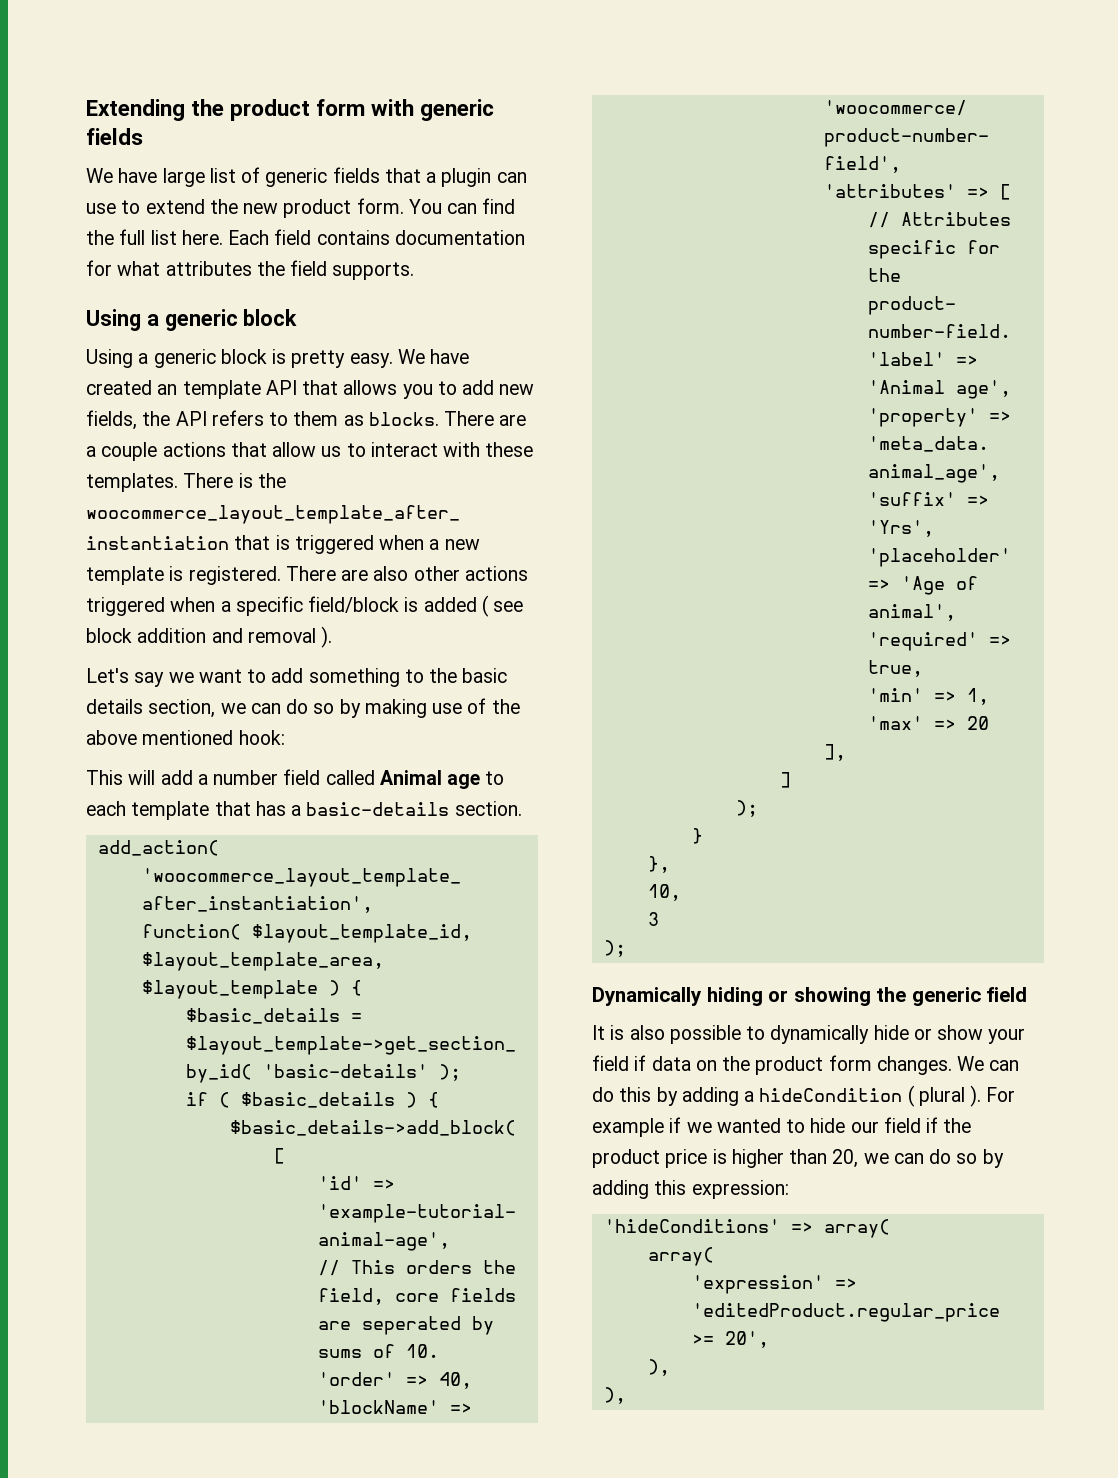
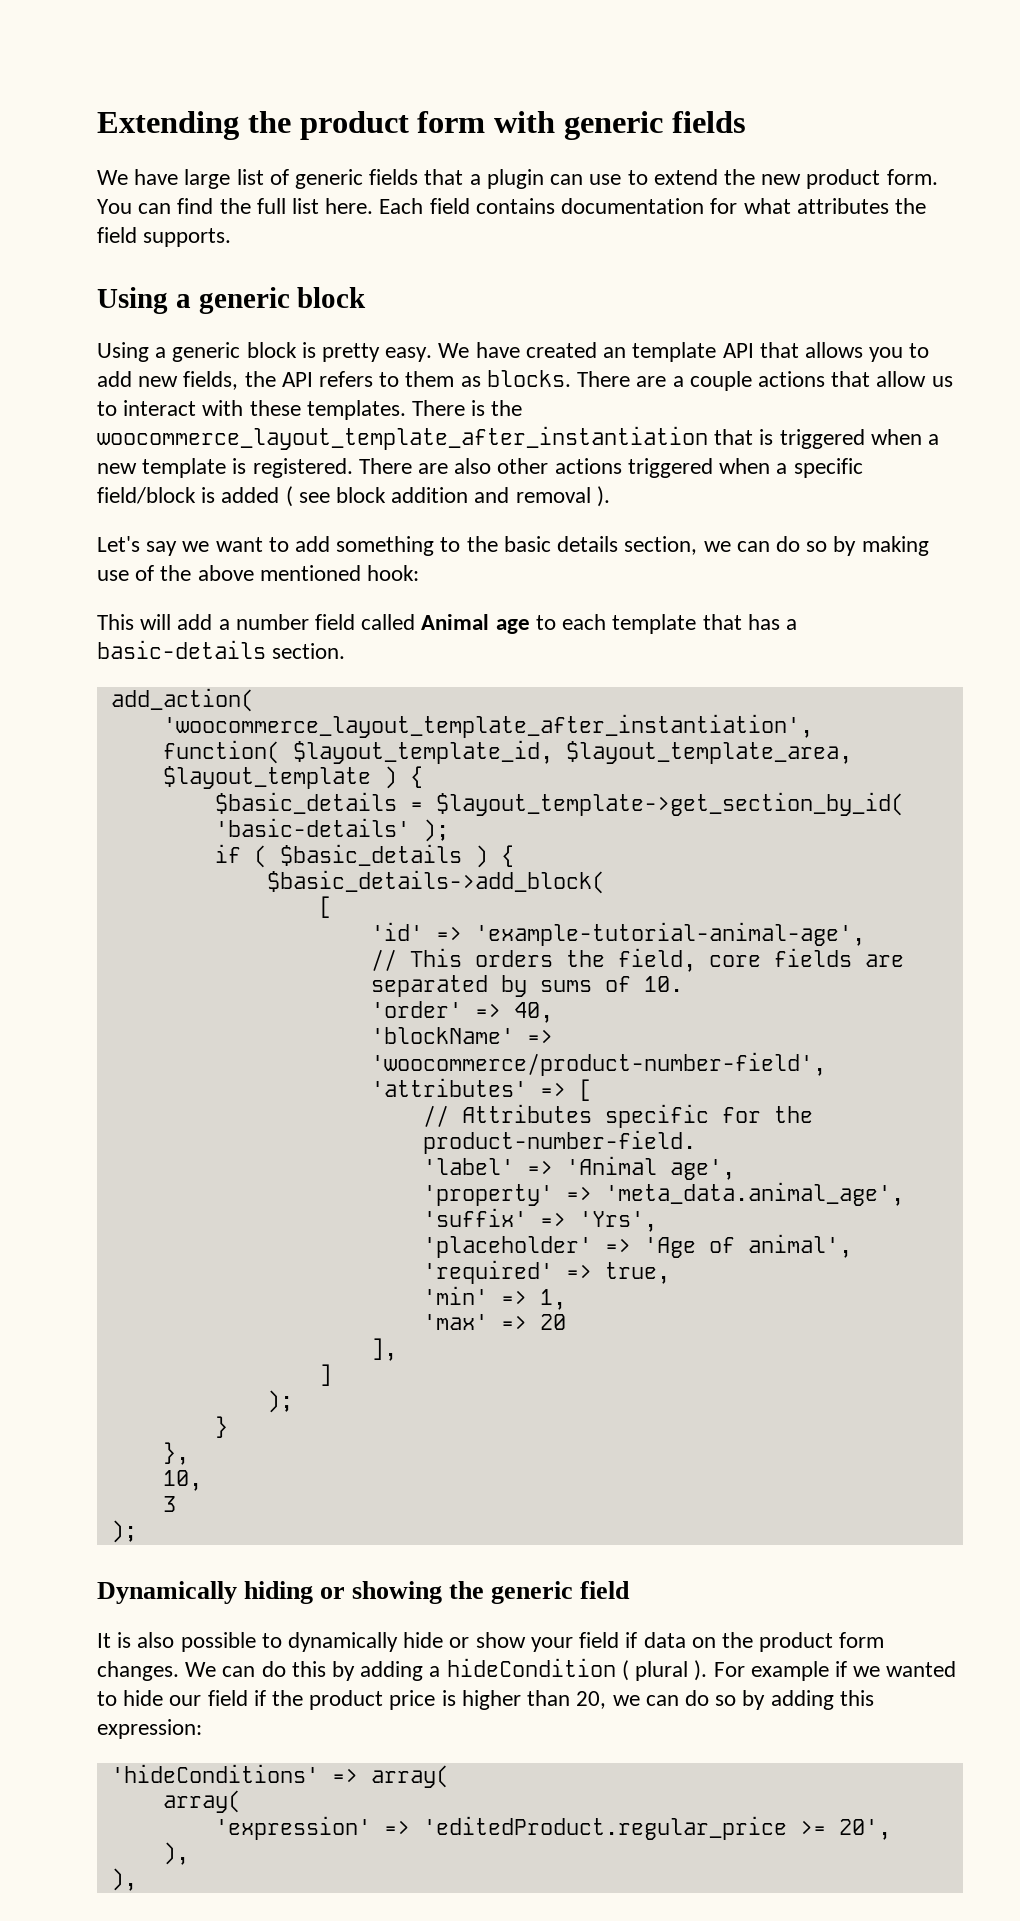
[361,1316,461,1335] seperated -> [370,975,488,997] separated

